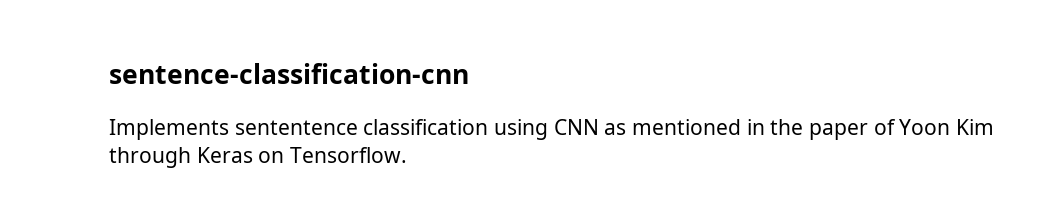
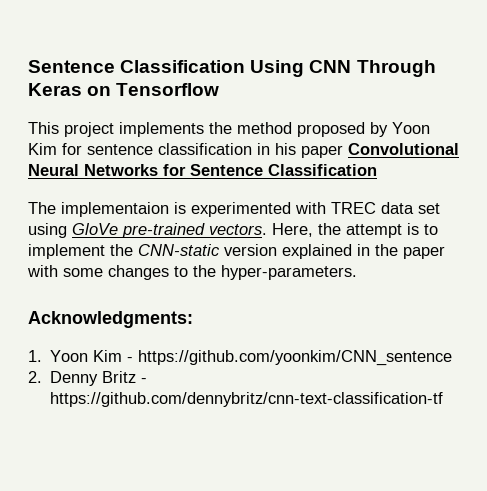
[109,63,469,84] [109,119,995,140] [109,147,408,168] sentence-classification-cnn // Implements sententence classification using CNN as mentioned in the paper of Yoon Kim through Keras on Tensorflow. -> [28,60,436,77] [28,83,220,96] [28,122,430,137] [28,143,459,158] [28,164,377,176] [28,202,440,217] [28,223,438,238] [28,244,445,259] [27,265,357,280] [28,311,193,328] [28,350,453,366] [28,371,148,386] [50,392,444,407] Sentence Classification Using CNN Through Keras on Tensorflow // This project implements the method proposed by Yoon Kim for sentence classification in his paper Convolutional Neural Networks for Sentence Classification // The implementaion is experimented with TREC data set using GloVe pre-trained vectors. Here, the attempt is to implement the CNN-static version explained in the paper with some changes to the hyper-parameters. // Acknowledgments: // 1. Yoon Kim - https://github.com/yoonkim/CNN_sentence // 2. Denny Britz - https://github.com/dennybritz/cnn-text-classification-tf

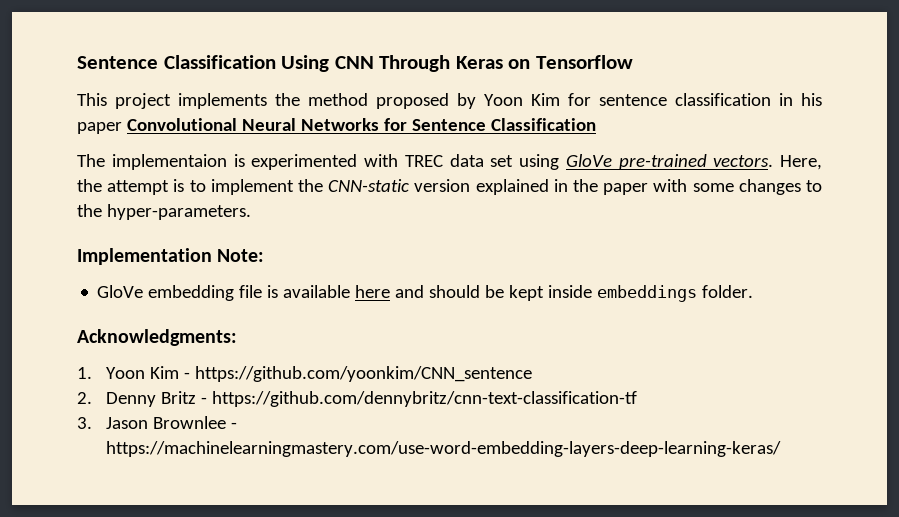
(357, 272) none -> [77,248,265,265] [97,285,754,302] // Implementation Note: // GloVe embedding file is available here and should be kept inside embeddings folder.
(444, 399) none -> [77,416,237,429] [105,441,781,457] // 3. Jason Brownlee - https://machinelearningmastery.com/use-word-embedding-layers-deep-learning-keras/

